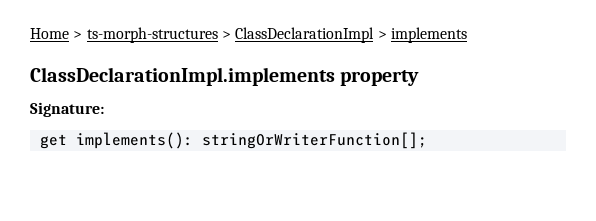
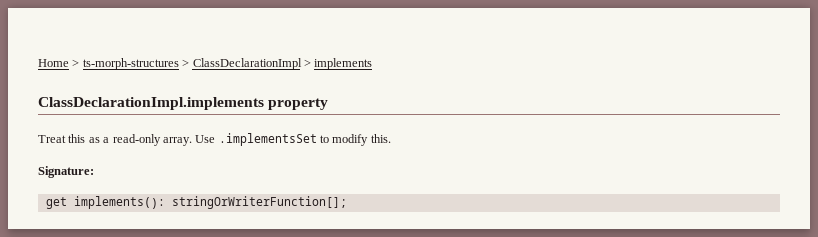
(420, 78) none -> [38,133,391,146] // Treat this as a read-only array. Use .implementsSet to modify this.

